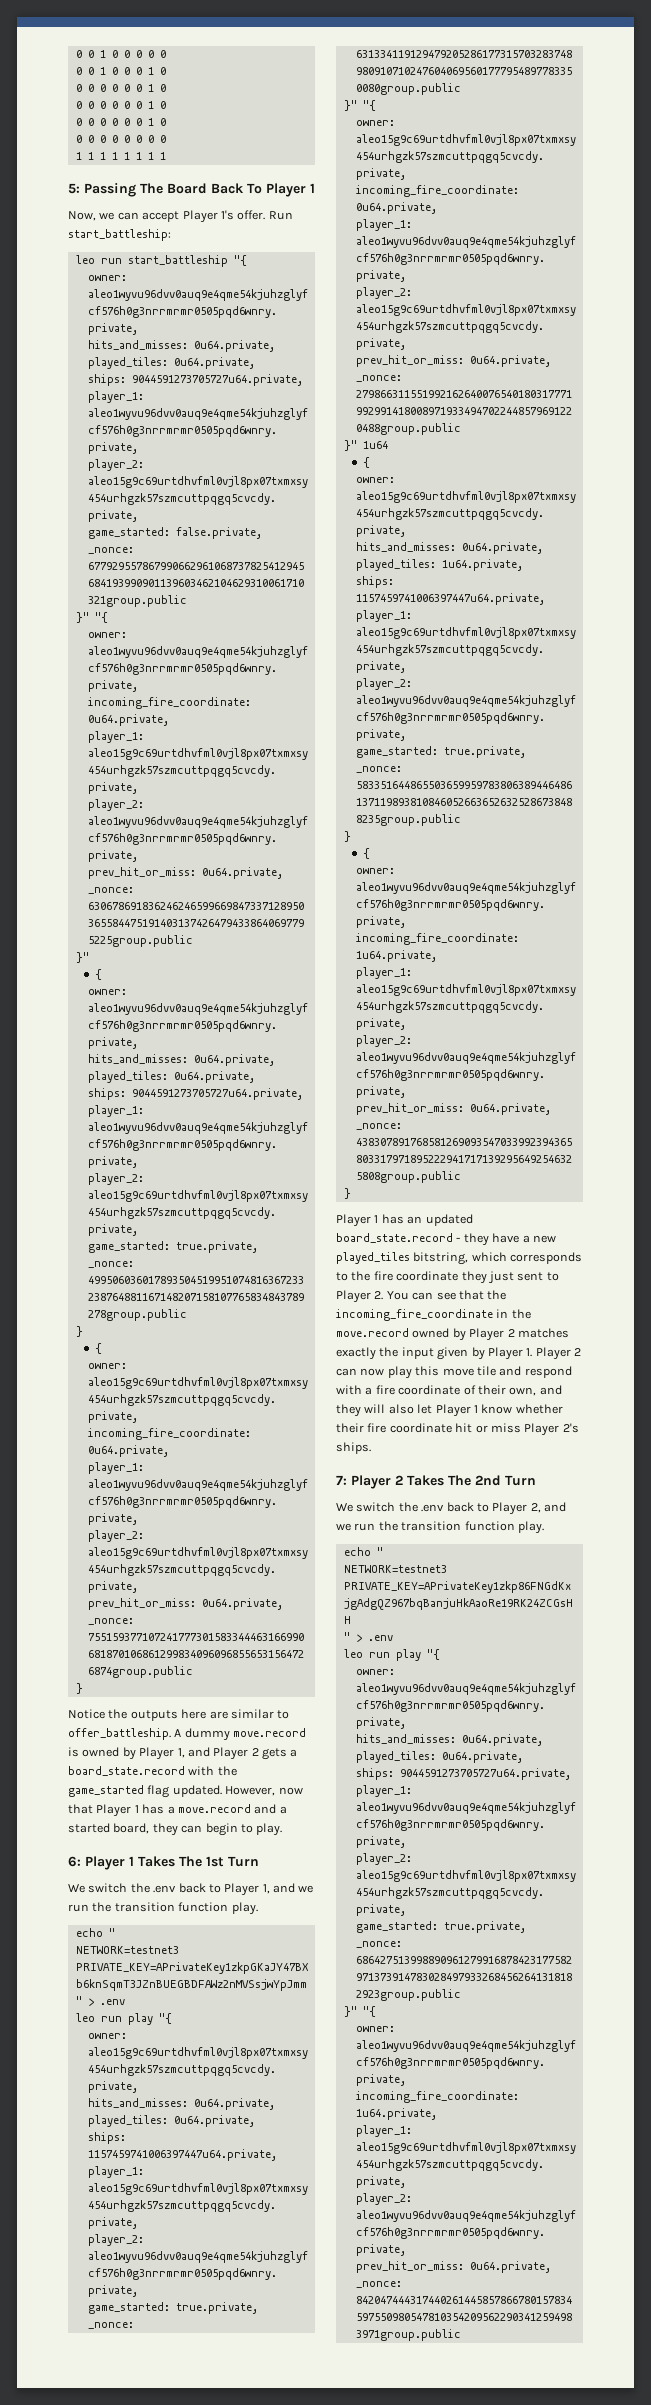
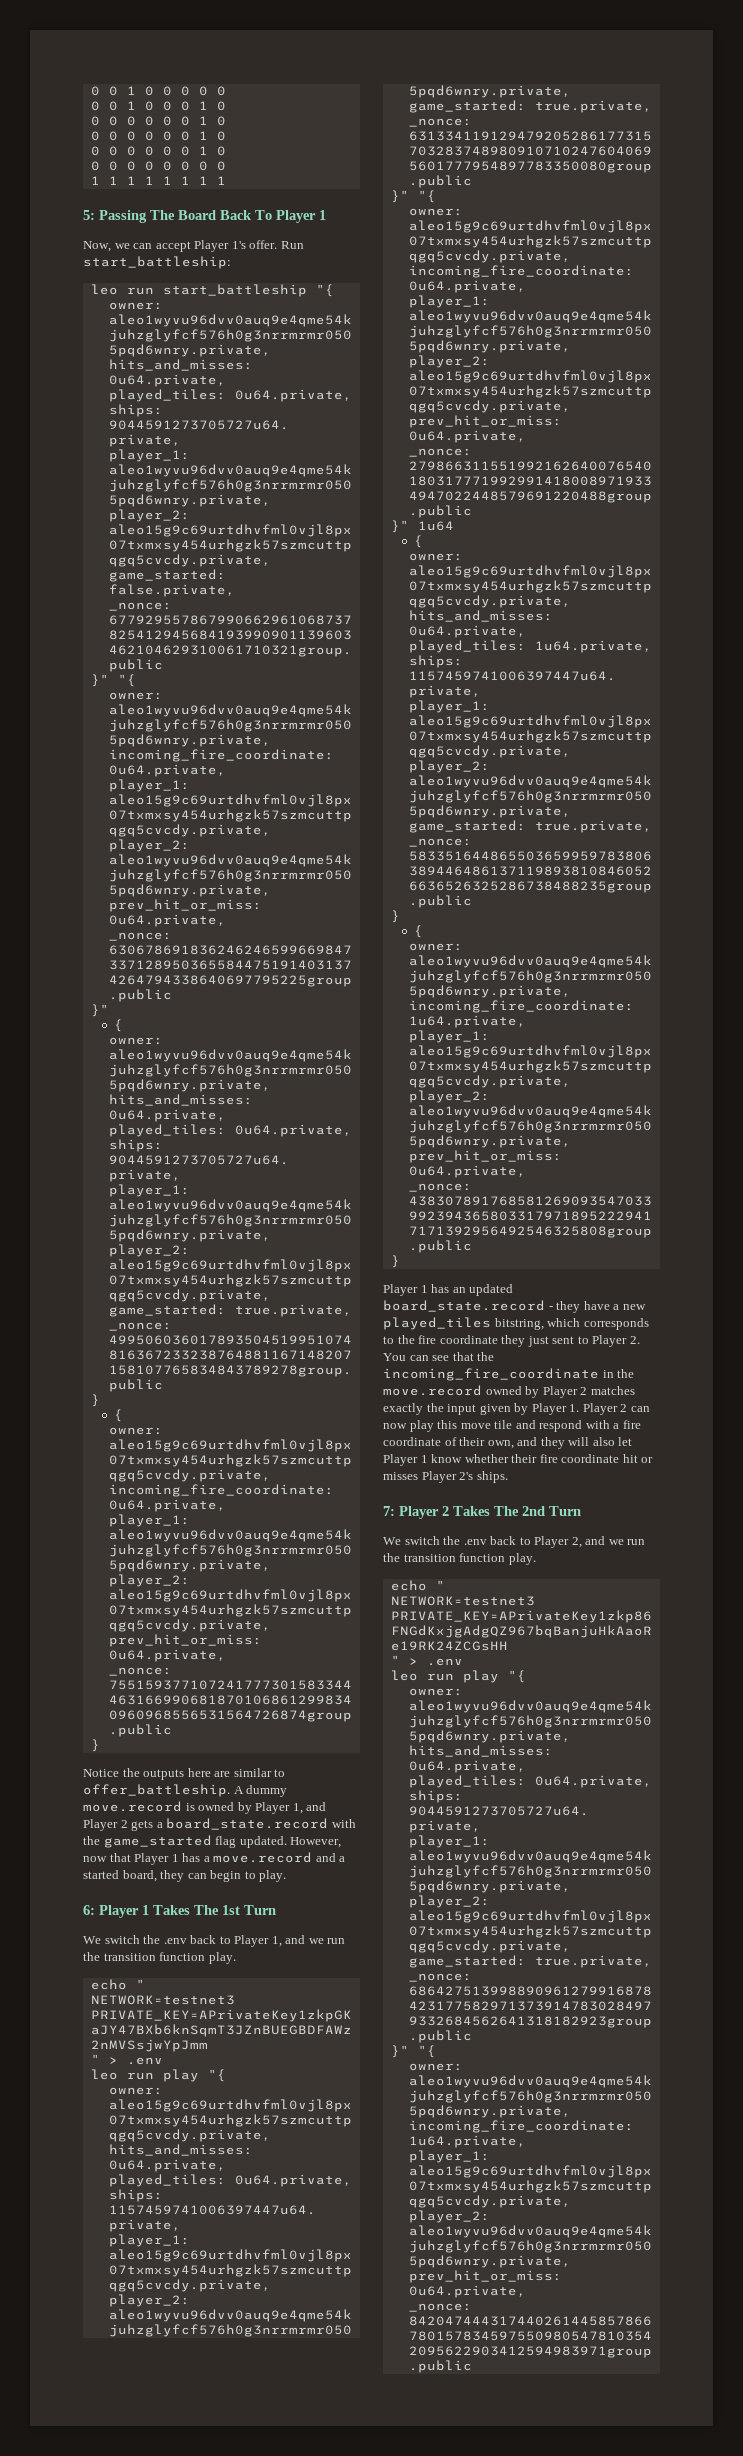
[490,1423,521,1433] miss -> [383,1472,418,1480] misses

